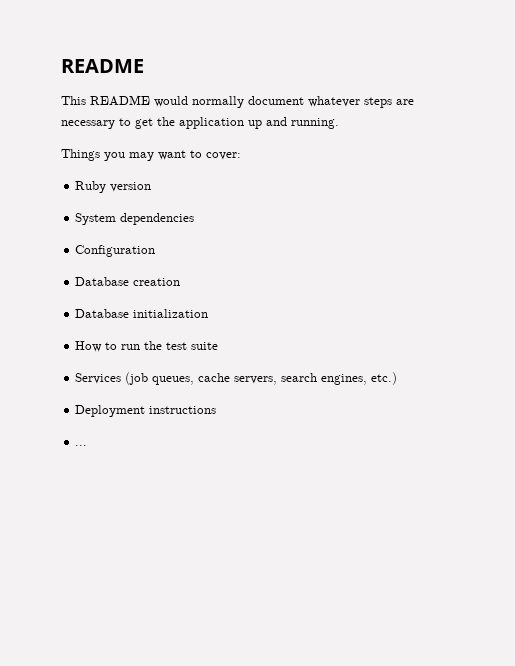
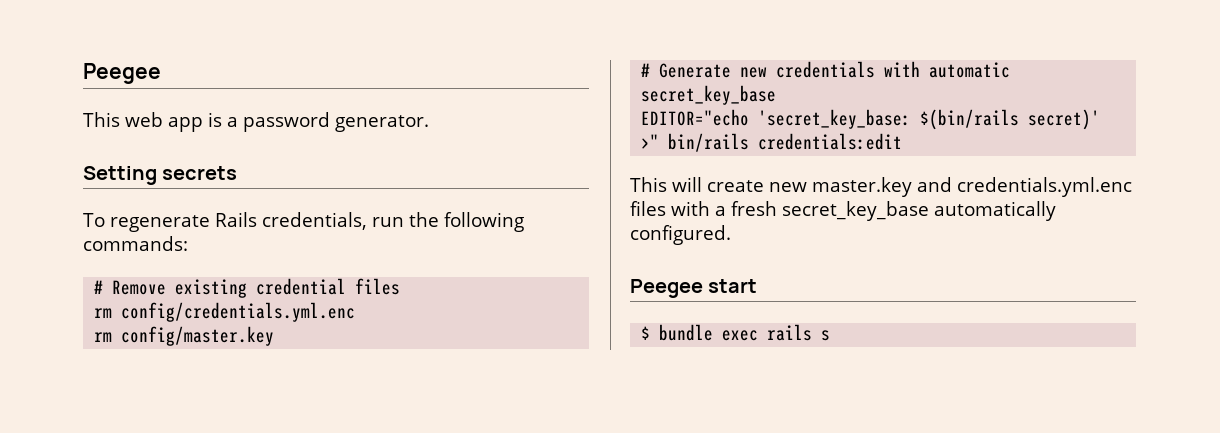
[61,59,144,73] [61,95,414,108] [61,117,339,129] [61,149,241,161] [75,181,152,193] [75,213,195,225] [75,245,156,257] [75,277,181,286] [75,309,209,318] [75,341,219,352] [75,372,398,385] [75,405,217,417] [75,445,88,446] README // This README would normally document whatever steps are necessary to get the application up and running. // Things you may want to cover: // Ruby version // System dependencies // Configuration // Database creation // Database initialization // How to run the test suite // Services (job queues, cache servers, search engines, etc.) // Deployment instructions // ... -> [83,63,161,84] [83,112,429,132] [83,166,238,185] [83,212,524,232] [83,236,188,251] [94,278,401,298] [94,302,356,322] [94,326,275,346] [641,61,1011,78] [641,85,777,105] [641,109,1101,130] [641,133,903,152] [630,177,1132,197] [630,201,1056,221] [630,225,731,245] [630,279,758,298] [641,324,831,341] Peegee // This web app is a password generator. // Setting secrets // To regenerate Rails credentials, run the following commands: // # Remove existing credential files // rm config/credentials.yml.enc // rm config/master.key // # Generate new credentials with automatic secret_key_base // EDITOR="echo 'secret_key_base: $(bin/rails secret)' >" bin/rails credentials:edit // This will create new master.key and credentials.yml.enc files with a fresh secret_key_base automatically configured. // Peegee start // $ bundle exec rails s

